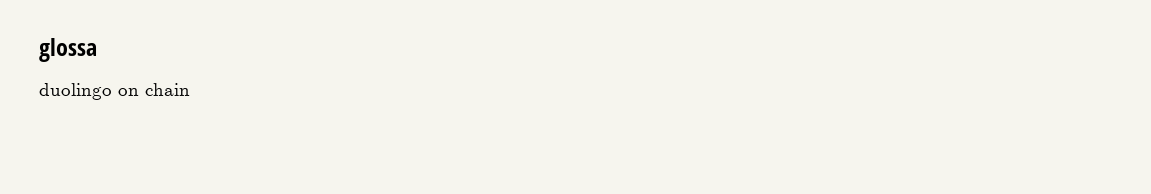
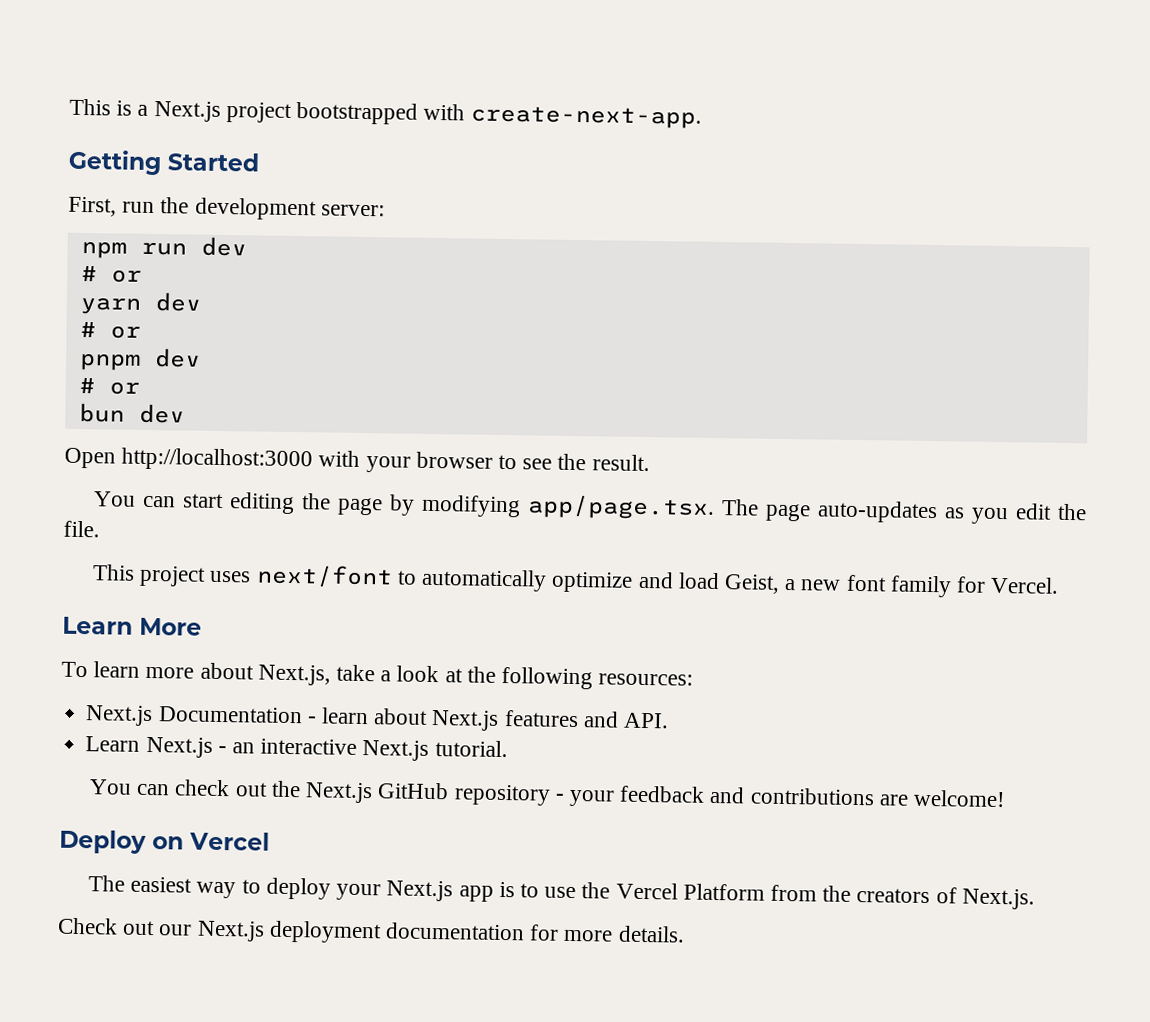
[39,38,97,62] [39,83,190,100] glossa // duolingo on chain -> [69,98,703,129] [68,149,260,176] [68,196,385,221] [80,236,247,259] [80,264,142,283] [79,292,202,315] [79,320,141,339] [78,348,201,371] [78,376,140,395] [78,402,185,424] [64,447,650,473] [94,491,1088,525] [63,520,100,538] [92,564,1060,598] [62,616,202,636] [61,661,694,690] [85,705,669,731] [85,736,508,761] [89,779,1006,808] [59,829,270,854] [88,875,1035,910] [57,917,685,944] This is a Next.js project bootstrapped with create-next-app. // Getting Started // First, run the development server: // npm run dev // # or // yarn dev // # or // pnpm dev // # or // bun dev // Open http://localhost:3000 with your browser to see the result. // You can start editing the page by modifying app/page.tsx. The page auto-updates as you edit the file. // This project uses next/font to automatically optimize and load Geist, a new font family for Vercel. // Learn More // To learn more about Next.js, take a look at the following resources: // Next.js Documentation - learn about Next.js features and API. // Learn Next.js - an interactive Next.js tutorial. // You can check out the Next.js GitHub repository - your feedback and contributions are welcome! // Deploy on Vercel // The easiest way to deploy your Next.js app is to use the Vercel Platform from the creators of Next.js. // Check out our Next.js deployment documentation for more details.

